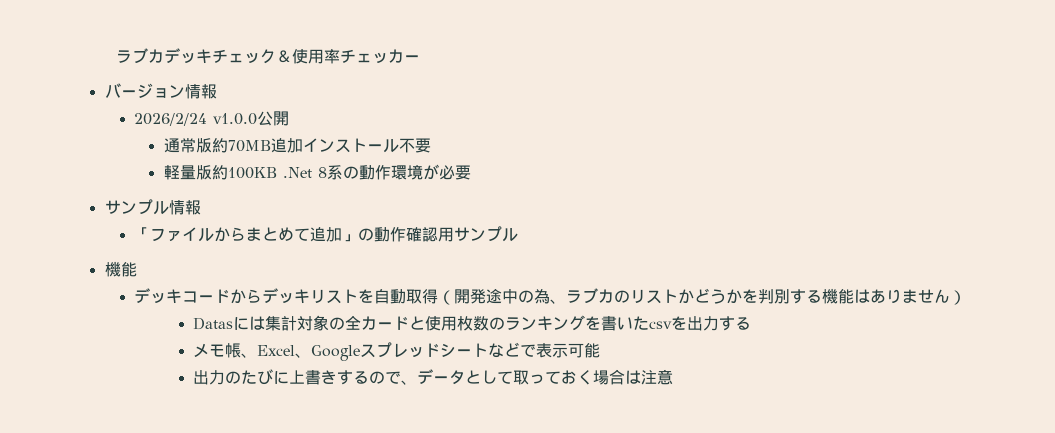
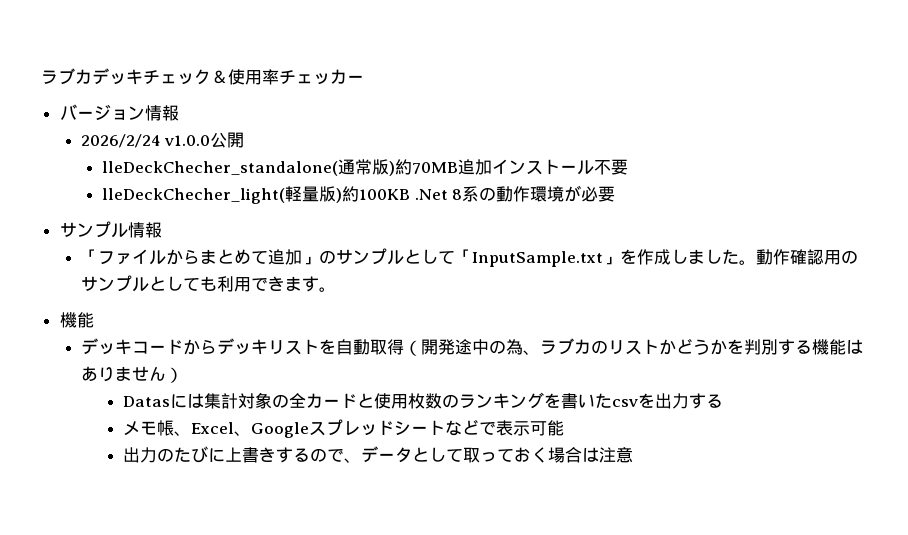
[163,138,212,153] 通常版 -> [101,159,395,176] lleDeckChecher_standalone(通常版)
[163,165,212,180] 軽量版 -> [101,186,342,204] lleDeckChecher_light(軽量版)
(375, 234) none -> [335,248,756,267] サンプルとして「InputSample.txt」を作成しました。
[454,226,519,242] サンプル -> [840,250,858,264] [80,275,336,292] のサンプルとしても利用できます。

